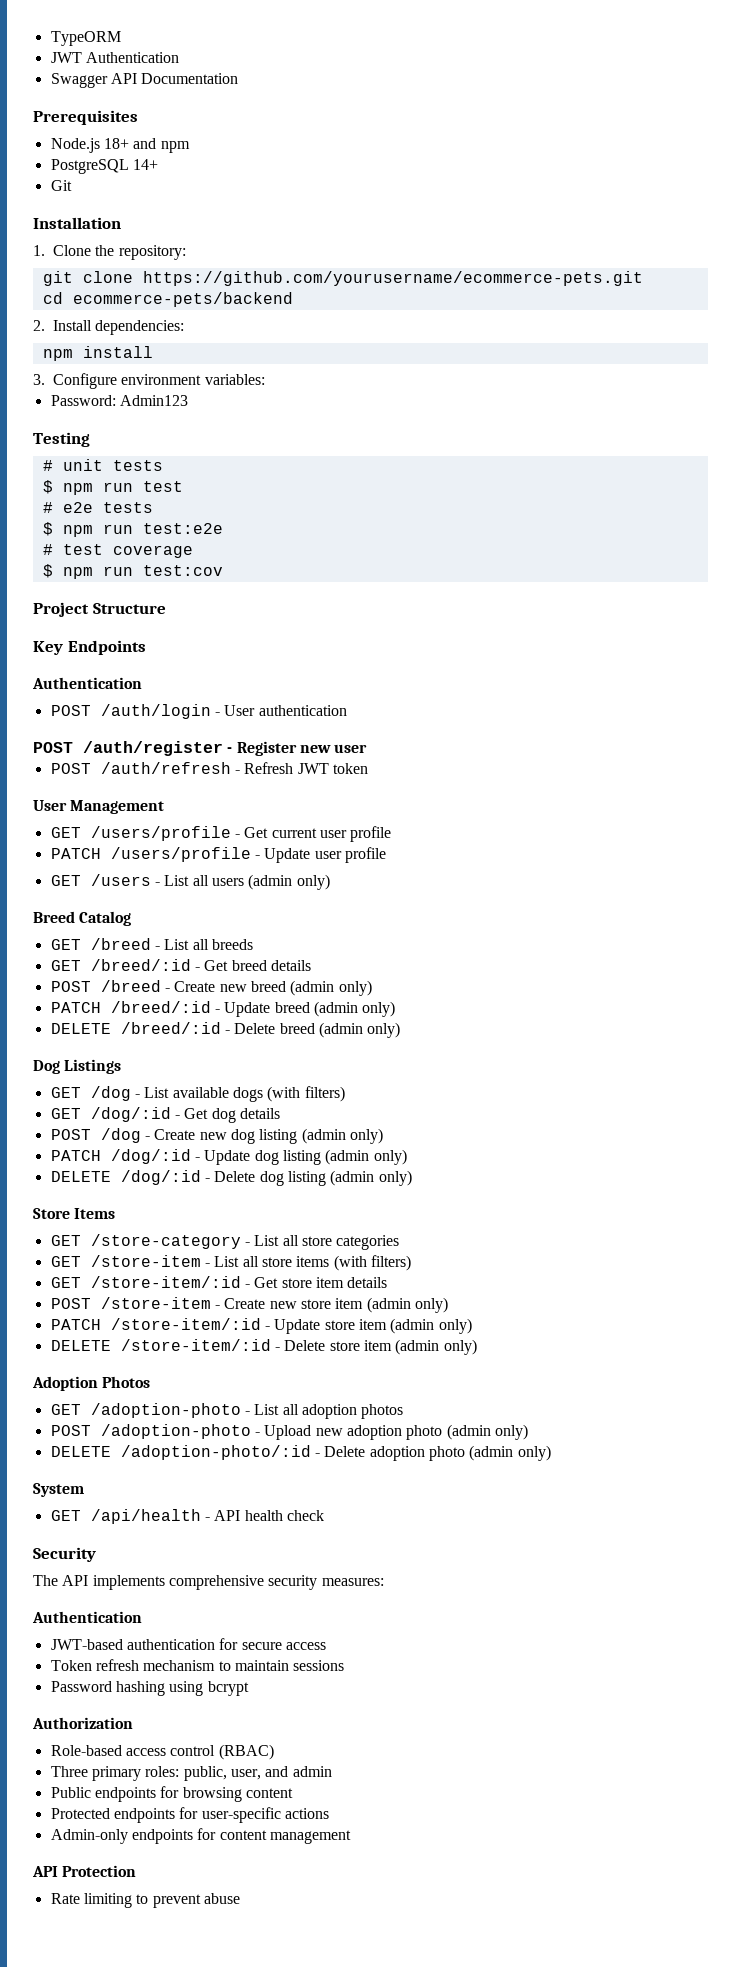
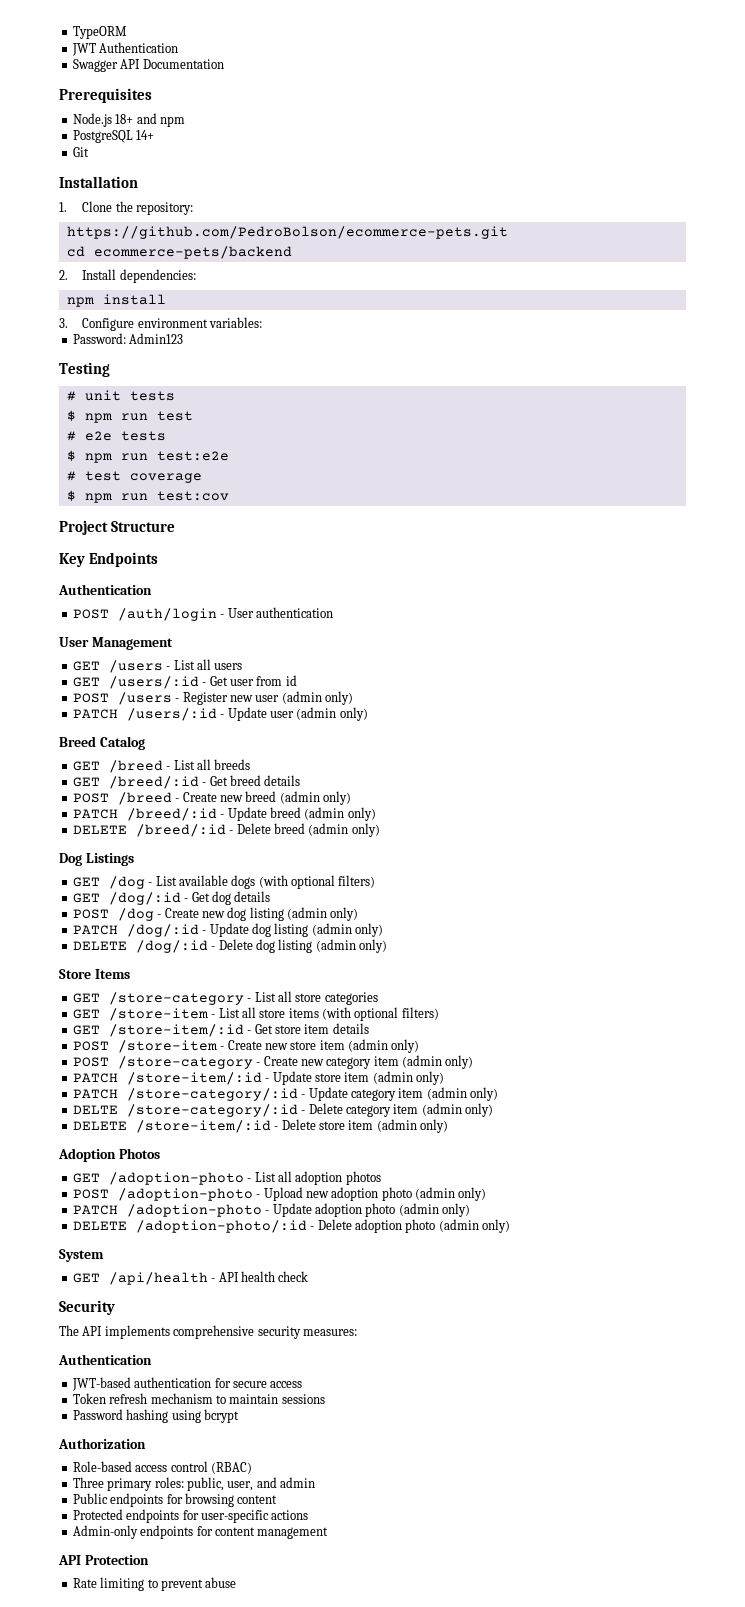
[42,271,643,286] git clone https://github.com/yourusername/ecommerce-pets.git -> [66,226,508,239] https://github.com/PedroBolson/ecommerce-pets.git
[33,741,368,756] [50,762,368,774] [33,800,165,814] [50,826,392,842] [50,847,386,863] POST /auth/register - Register new user // POST /auth/refresh - Refresh JWT token // User Management // GET /users/profile - Get current user profile // PATCH /users/profile - Update user profile -> [59,637,173,650] User Management
(244, 882) none -> [72,675,297,689] [72,691,353,705] [72,707,294,721] // GET /users/:id - Get user from id // POST /users - Register new user (admin only) // PATCH /users/:id - Update user
(301, 1094) none -> [291,875,335,889] optional
(367, 1263) none -> [354,1007,399,1021] optional
(448, 1305) none -> [72,1055,474,1069] // POST /store-category - Create new category item (admin only)
(472, 1326) none -> [72,1087,498,1101] [72,1103,493,1117] // PATCH /store-category/:id - Update category item (admin only) // DELTE /store-category/:id - Delete category item (admin only)
(528, 1432) none -> [72,1203,470,1217] // PATCH /adoption-photo - Update adoption photo (admin only)

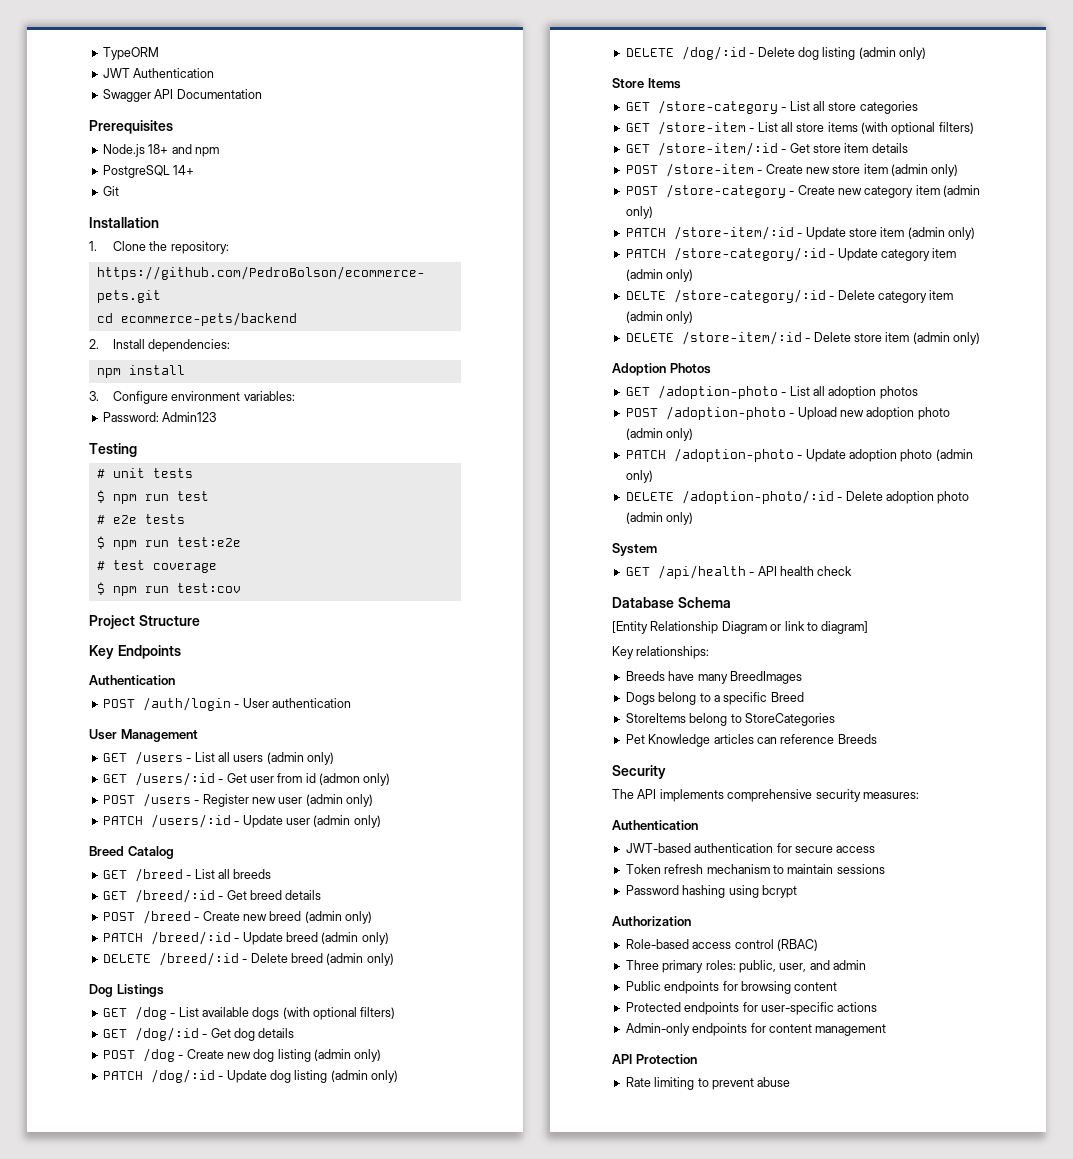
(243, 666) none -> [266,752,334,765] (admin only)
(297, 680) none -> [319,773,391,786] (admon only)
(309, 1276) none -> [612,597,731,608] [612,621,869,634] [612,646,710,659] [625,671,802,684] [625,692,804,705] [625,713,835,726] [625,734,877,747] // Database Schema // [Entity Relationship Diagram or link to diagram] // Key relationships: // Breeds have many BreedImages // Dogs belong to a specific Breed // StoreItems belong to StoreCategories // Pet Knowledge articles can reference Breeds

